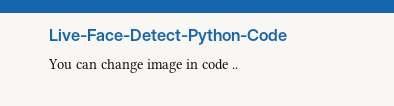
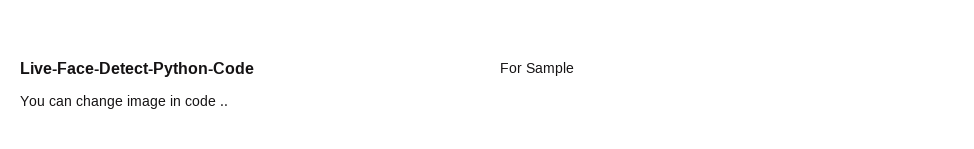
(238, 68) none -> [500,62,574,76] // For Sample

